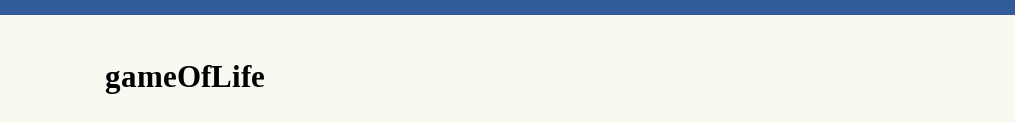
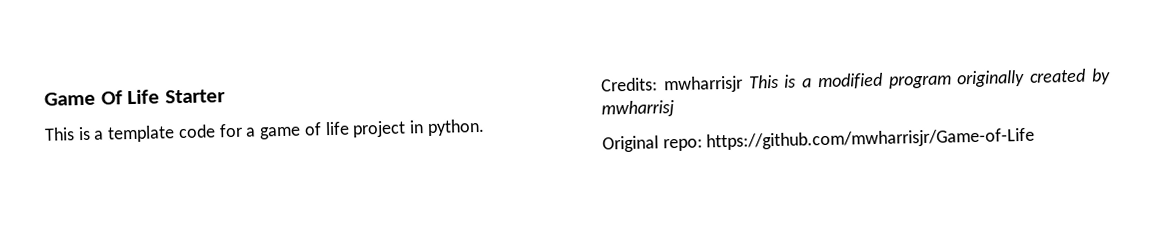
[105,65,265,94] gameOfLife -> [44,89,226,106] [44,118,485,143] [601,68,1111,94] [601,100,674,118] [602,127,1036,153] Game Of Life Starter // This is a template code for a game of life project in python. // Credits: mwharrisjr This is a modified program originally created by mwharrisj // Original repo: https://github.com/mwharrisjr/Game-of-Life

